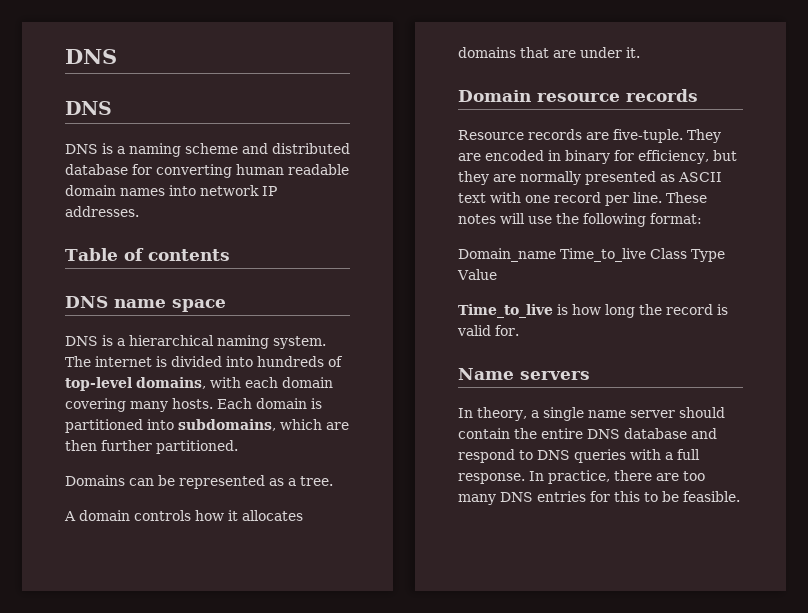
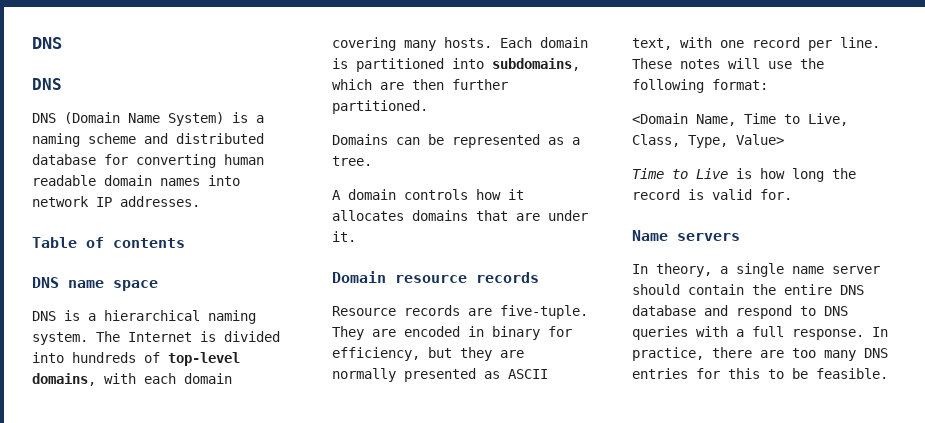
(98, 149) none -> [64,112,224,126] (Domain Name System)
[95,356,152,367] internet -> [128,332,192,342] Internet
[458,193,486,203] text -> [632,38,672,50] text,
[458,248,725,262] [457,269,497,280] [458,304,553,318] Domain_name Time_to_live Class Type Value // Time_to_live -> [632,113,848,126] [632,134,784,148] [632,168,728,179] <Domain Name, Time to Live, Class, Type, Value> // Time to Live

